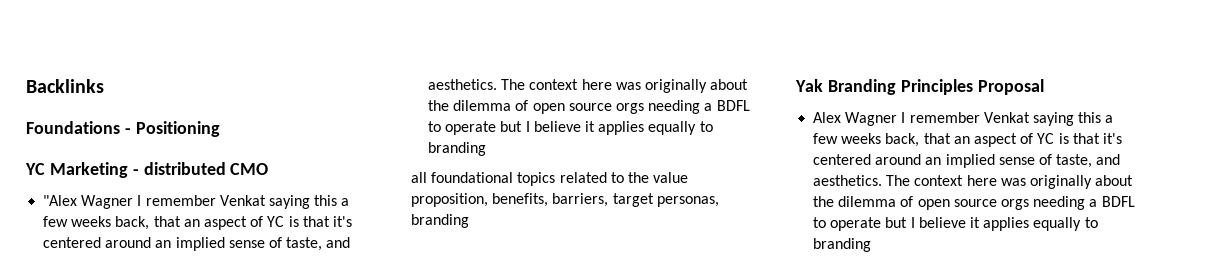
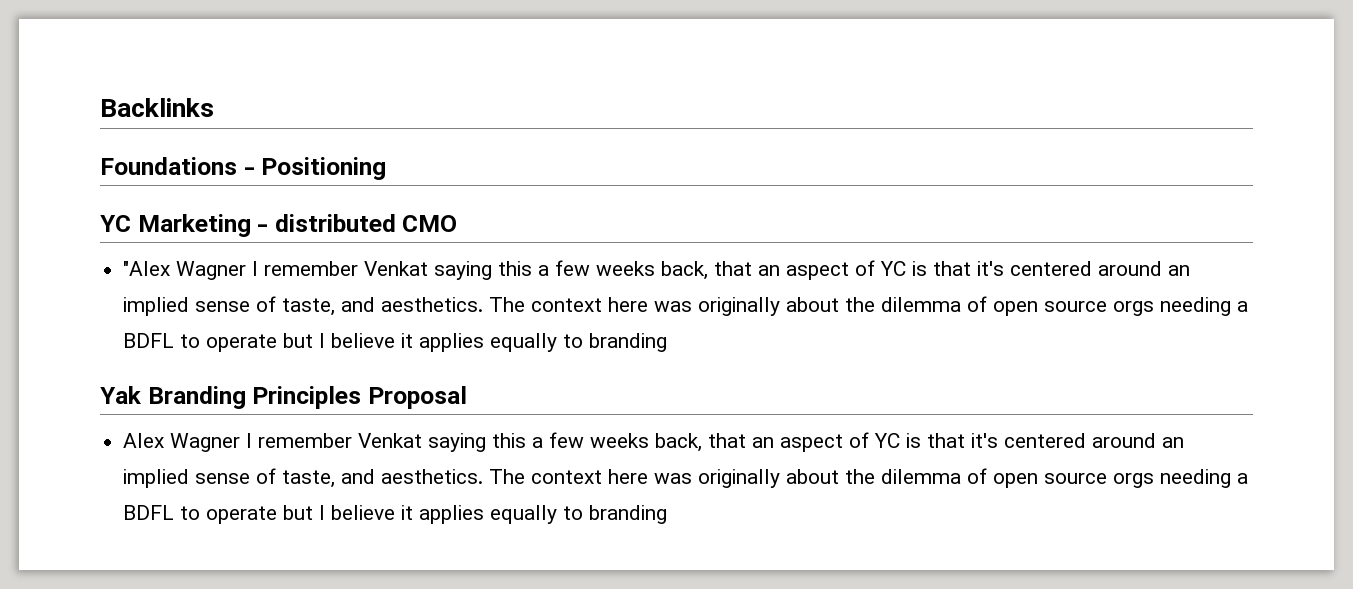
[411,172,689,186] [411,193,719,207] [411,214,469,228] // all foundational topics related to the value proposition, benefits, barriers, target personas, branding -> (668, 342) none

